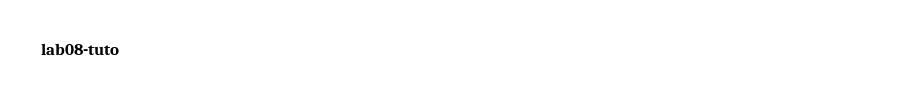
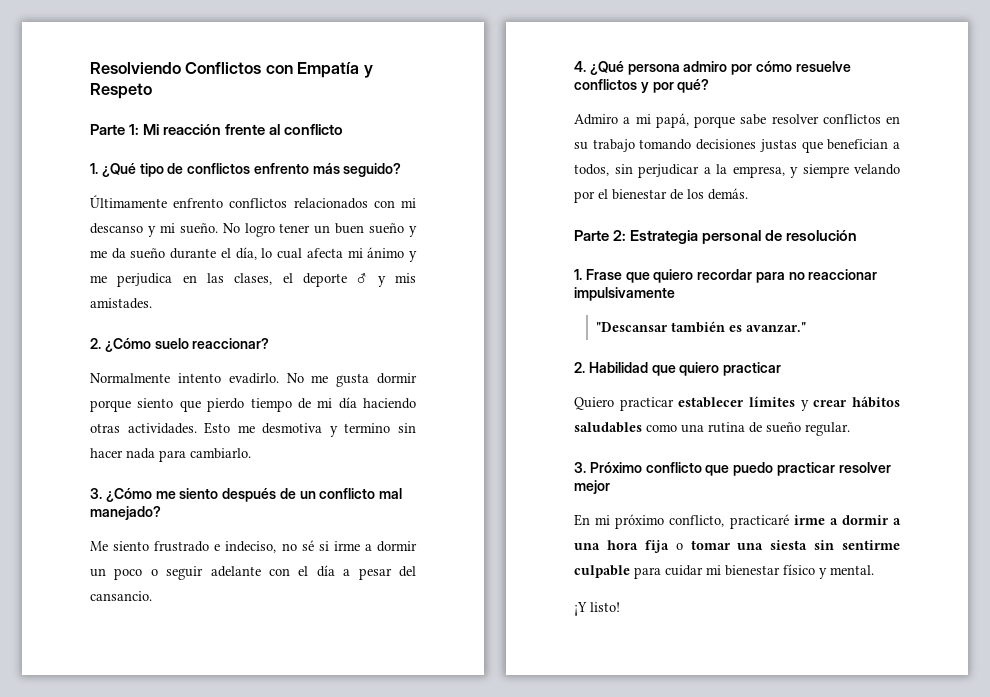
[41,43,119,55] lab08-tuto -> [90,62,373,78] [90,83,152,99] [90,124,344,135] [90,163,402,177] [90,195,416,209] [90,223,417,237] [90,247,417,262] [90,272,416,287] [90,298,152,309] [90,338,270,352] [90,373,417,387] [90,397,416,412] [90,422,416,437] [90,448,251,462] [90,488,403,502] [90,506,161,520] [90,540,417,553] [90,565,416,580] [90,591,152,601] [574,61,851,75] [574,79,710,93] [574,113,900,128] [574,139,900,153] [574,164,900,178] [574,188,748,203] [574,230,858,244] [574,269,878,283] [574,287,675,301] [595,321,806,333] [574,362,782,376] [574,396,900,411] [574,422,850,436] [574,462,891,476] [574,480,610,494] [574,514,901,529] [574,540,900,553] [574,564,874,579] [574,602,620,616] Resolviendo Conflictos con Empatía y Respeto // Parte 1: Mi reacción frente al conflicto // 1. ¿Qué tipo de conflictos enfrento más seguido? // Últimamente enfrento conflictos relacionados con mi descanso y mi sueño. No logro tener un buen sueño y me da sueño durante el día, lo cual afecta mi ánimo y me perjudica en las clases, el deporte ♂ y mis amistades. // 2. ¿Cómo suelo reaccionar? // Normalmente intento evadirlo. No me gusta dormir porque siento que pierdo tiempo de mi día haciendo otras actividades. Esto me desmotiva y termino sin hacer nada para cambiarlo. // 3. ¿Cómo me siento después de un conflicto mal manejado? // Me siento frustrado e indeciso, no sé si irme a dormir un poco o seguir adelante con el día a pesar del cansancio. // 4. ¿Qué persona admiro por cómo resuelve conflictos y por qué? // Admiro a mi papá, porque sabe resolver conflictos en su trabajo tomando decisiones justas que benefician a todos, sin perjudicar a la empresa, y siempre velando por el bienestar de los demás. // Parte 2: Estrategia personal de resolución // 1. Frase que quiero recordar para no reaccionar impulsivamente // "Descansar también es avanzar." // 2. Habilidad que quiero practicar // Quiero practicar establecer límites y crear hábitos saludables como una rutina de sueño regular. // 3. Próximo conflicto que puedo practicar resolver mejor // En mi próximo conflicto, practicaré irme a dormir a una hora fija o tomar una siesta sin sentirme culpable para cuidar mi bienestar físico y mental. // ¡Y listo!

